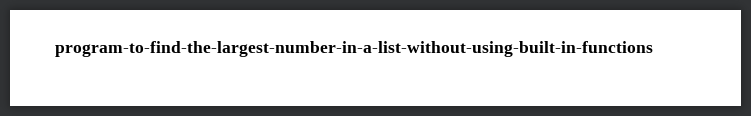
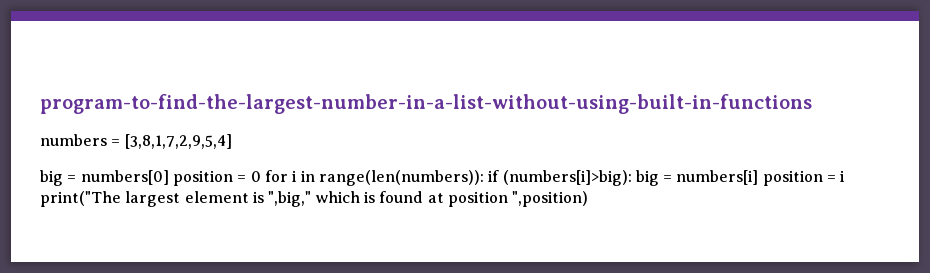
(653, 49) none -> [40,134,232,149] [40,170,846,186] [40,191,589,207] // numbers = [3,8,1,7,2,9,5,4] // big = numbers[0] position = 0 for i in range(len(numbers)): if (numbers[i]>big): big = numbers[i] position = i print("The largest element is ",big," which is found at position ",position)

